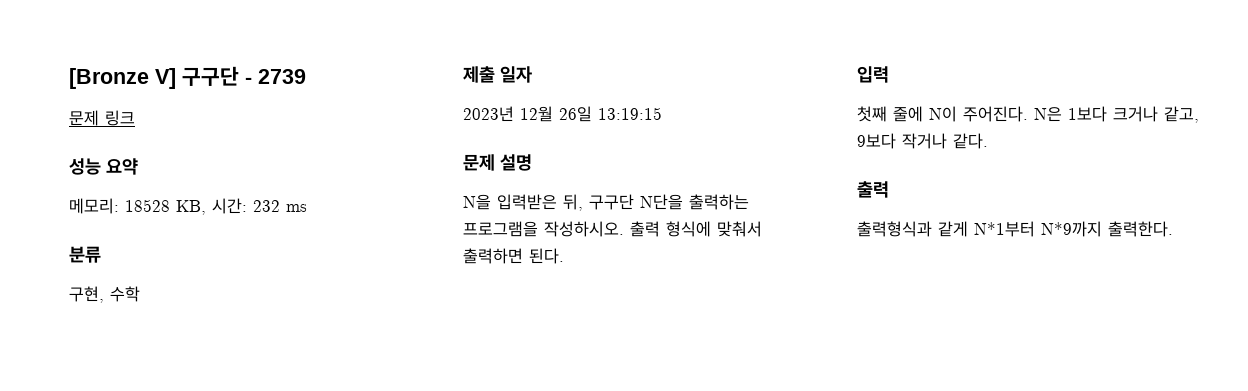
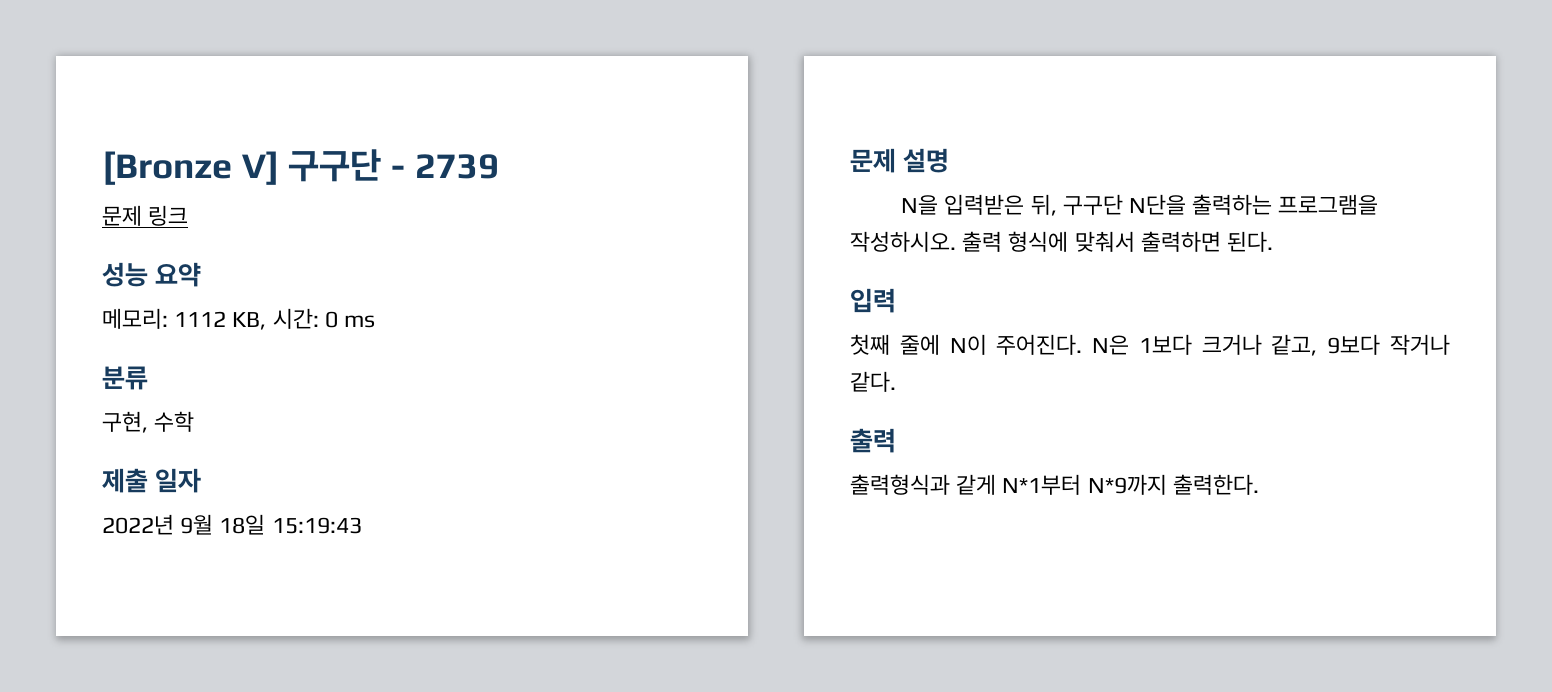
[125,199,170,212] 18528 -> [174,311,227,327] 1112
[253,200,280,212] 232 -> [324,311,338,328] 0
[463,106,662,122] 2023년 12월 26일 13:19:15 -> [102,514,362,535] 2022년 9월 18일 15:19:43

